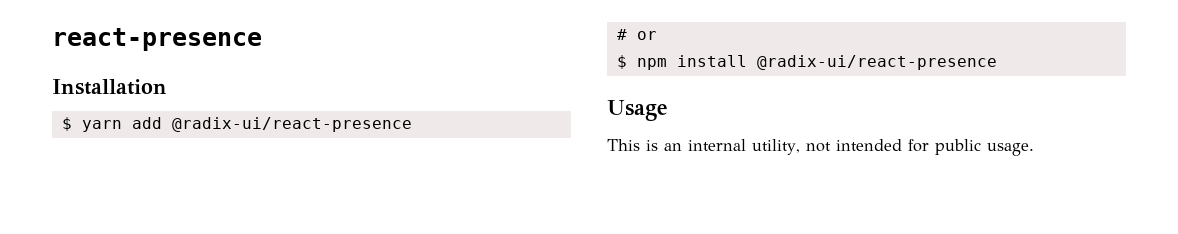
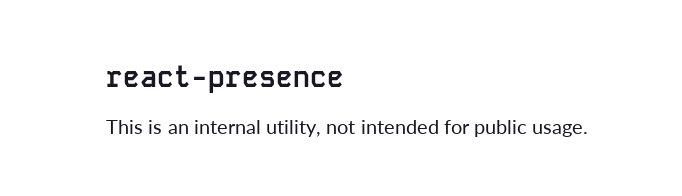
[52,79,167,95] [61,117,412,132] [616,29,657,40] [616,55,997,70] [607,100,668,121] // Installation // $ yarn add @radix-ui/react-presence // # or // $ npm install @radix-ui/react-presence // Usage -> (344, 79) none

